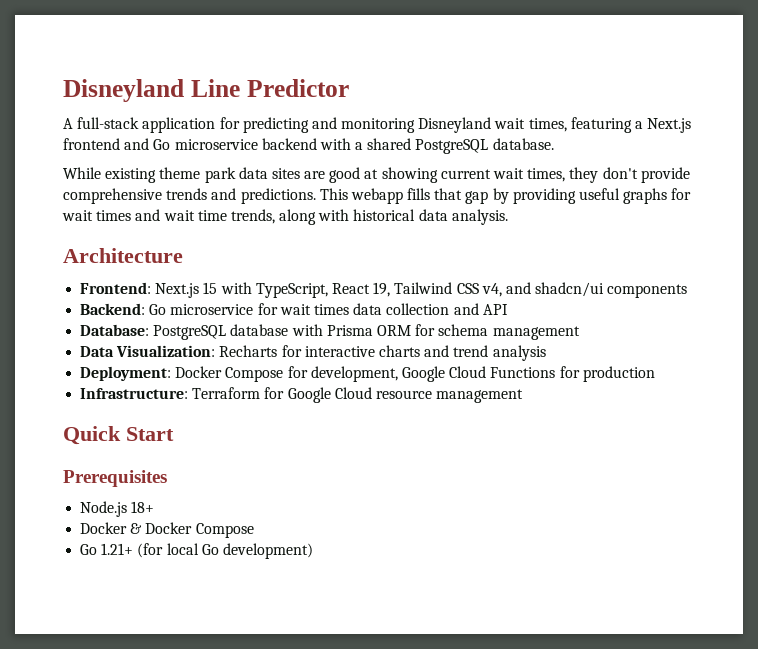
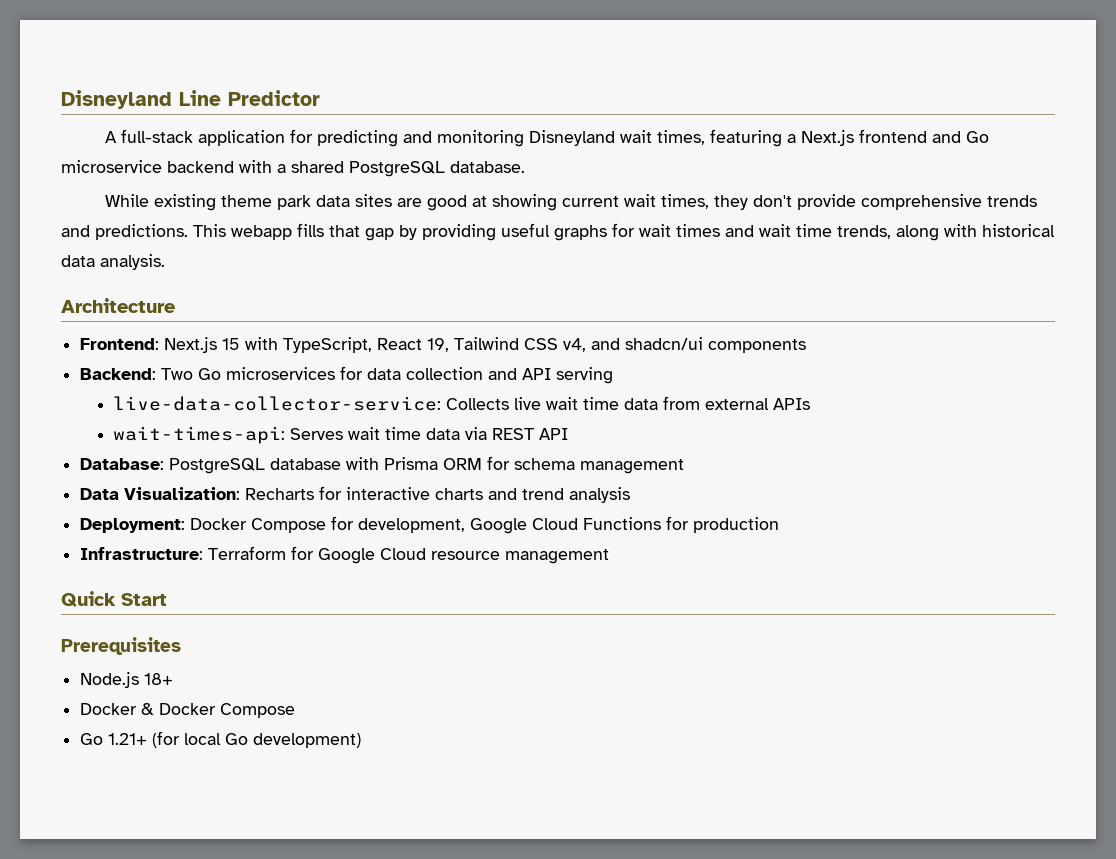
[149,303,349,315] Go microservice for wait times -> [161,366,364,380] Two Go microservices for
(508, 309) none -> [556,367,614,384] [113,396,811,411] [113,426,569,444] serving // live-data-collector-service: Collects live wait time data from external APIs // wait-times-api: Serves wait time data via REST API

